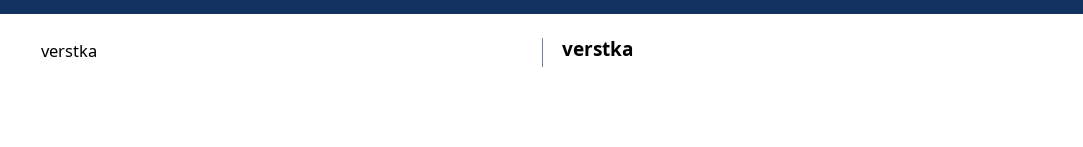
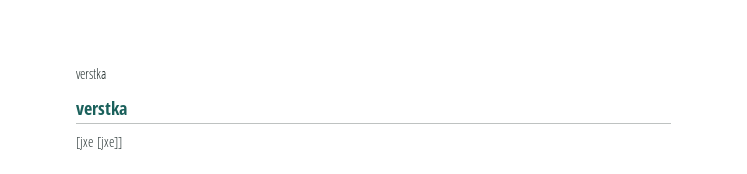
(633, 48) none -> [76,137,122,150] // [jxe [jxe]]

